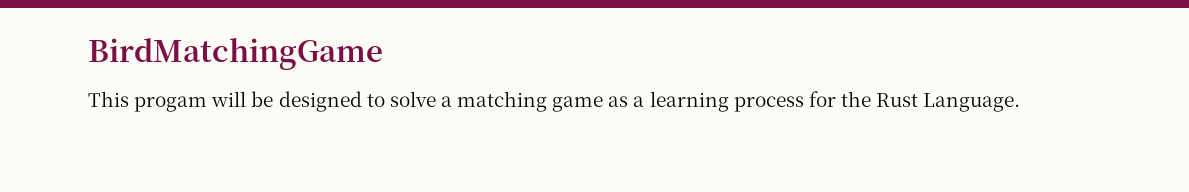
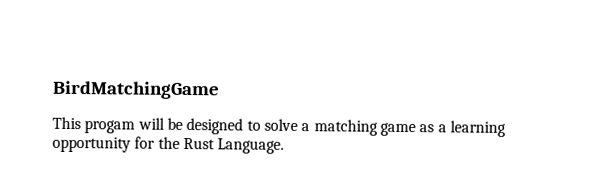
[733,96,804,112] process -> [52,136,131,153] opportunity

